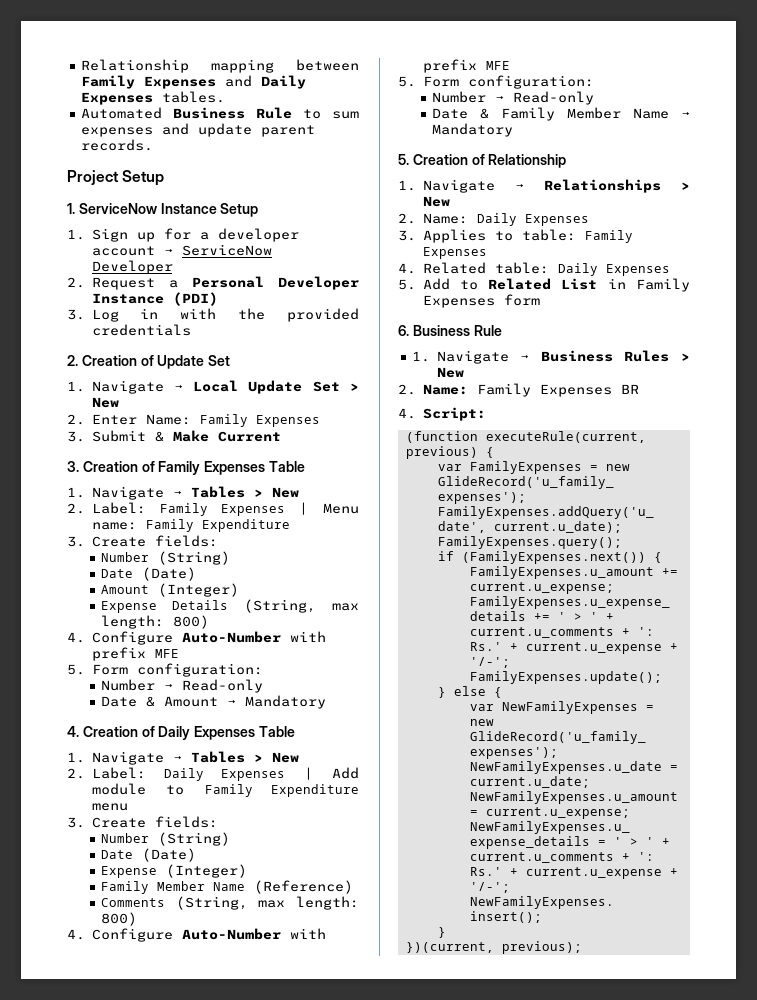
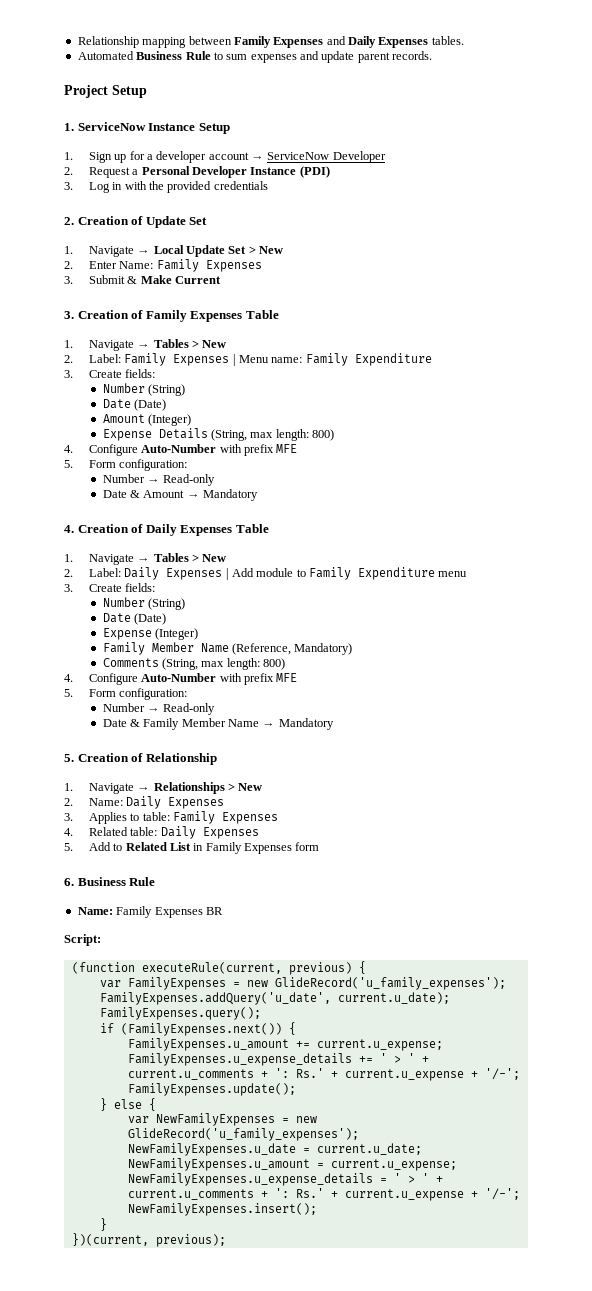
[254,880,354,894] (Reference) -> [231,643,353,655] (Reference, Mandatory)
[412,350,690,364] [436,367,464,378] [398,384,416,395] 1. Navigate → Business Rules > New // 2. -> (156, 881) none
[398,408,416,419] 4. -> (223, 911) none

